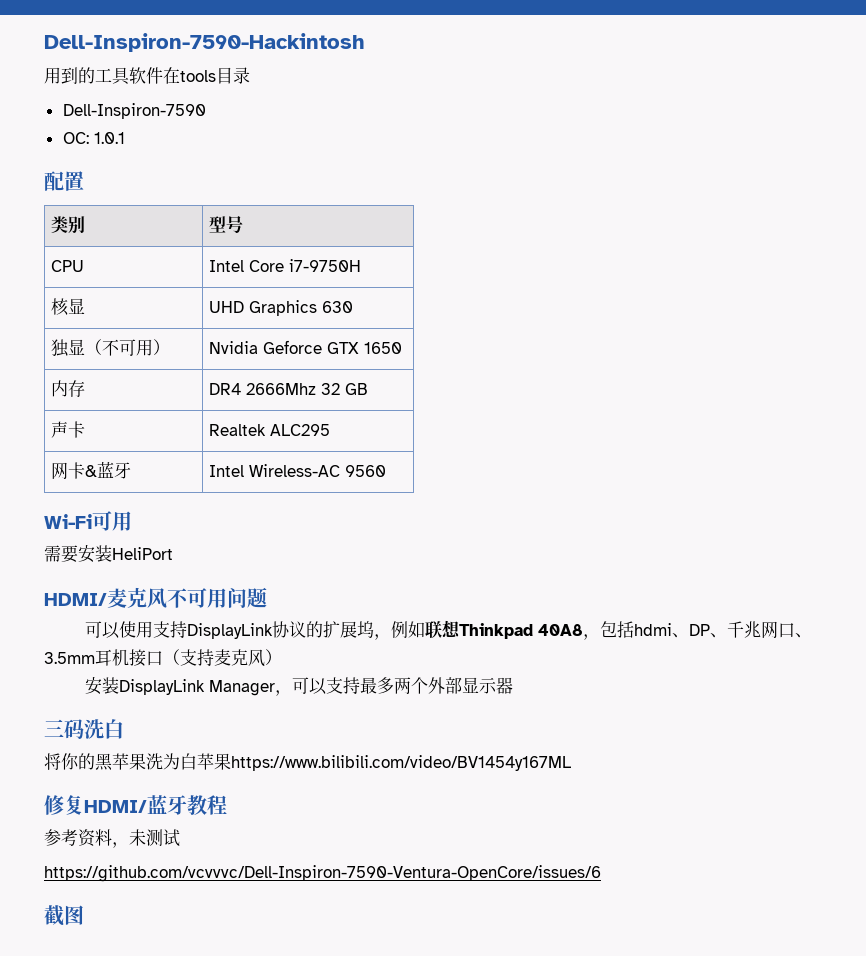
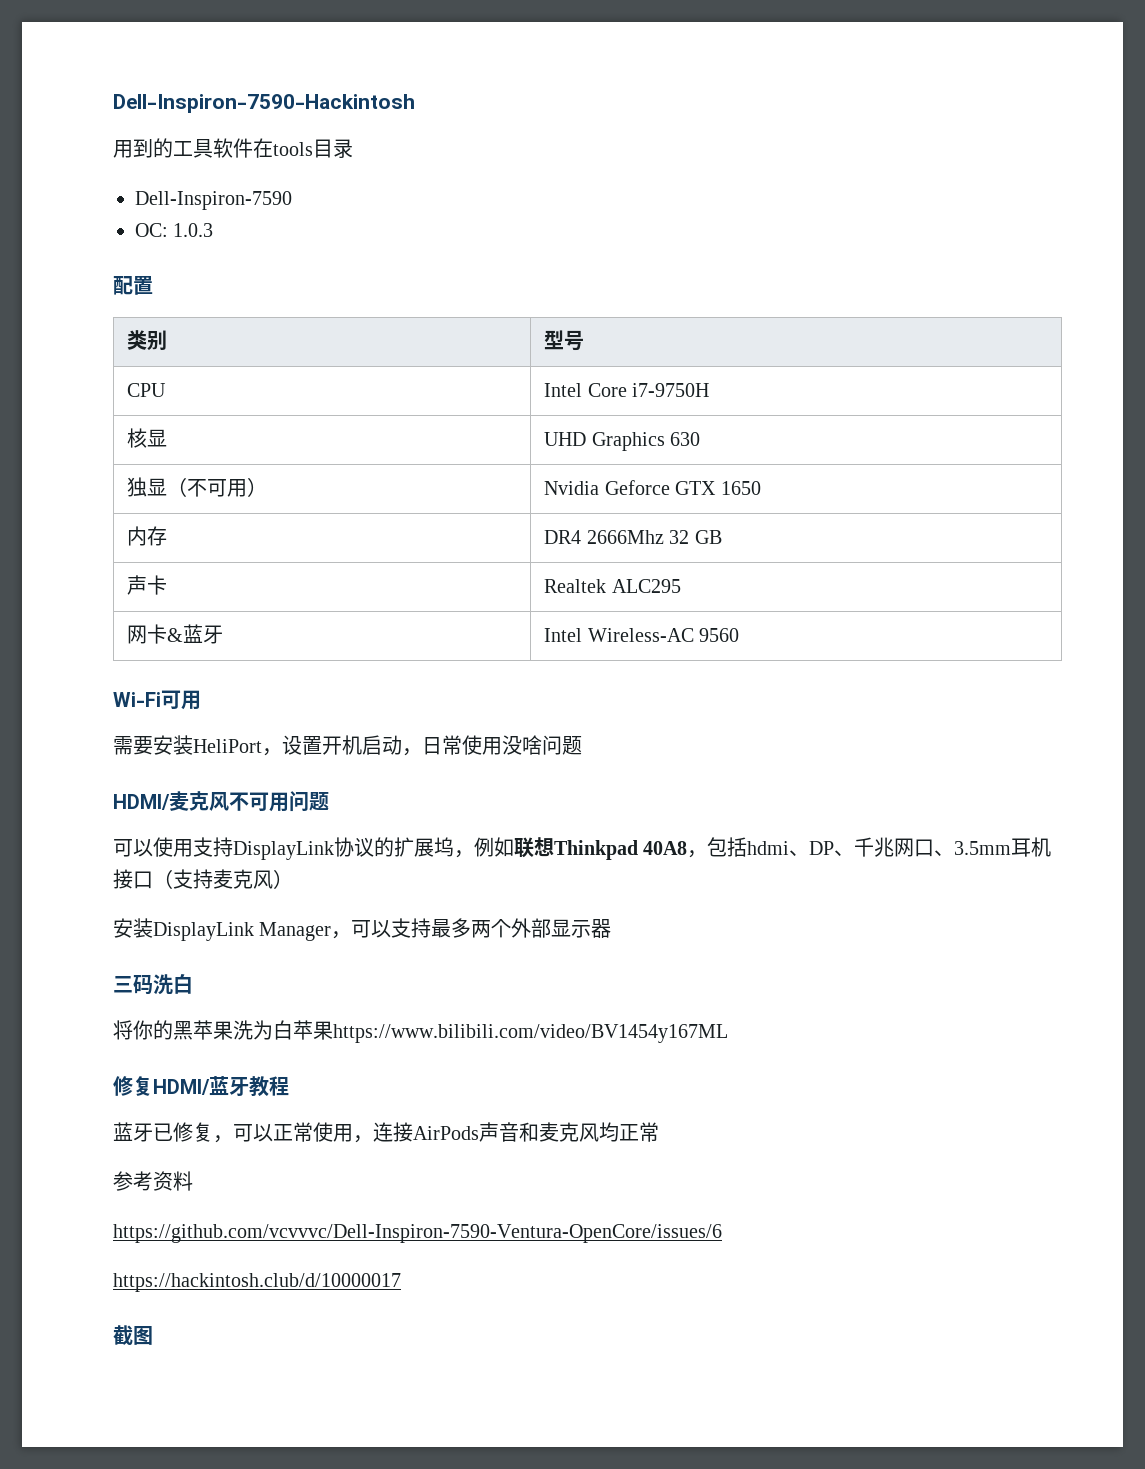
[93,132,125,144] 1.0.1 -> [173,223,214,237] 1.0.3
(173, 553) none -> [262,735,582,756] ，设置开机启动，日常使用没啥问题
(227, 805) none -> [113,1122,659,1143] // 蓝牙已修复，可以正常使用，连接AirPods声音和麦克风均正常
[112,829,180,848] ，未测试 -> (193, 1181) none
(601, 873) none -> [113,1273,401,1292] // https://hackintosh.club/d/10000017

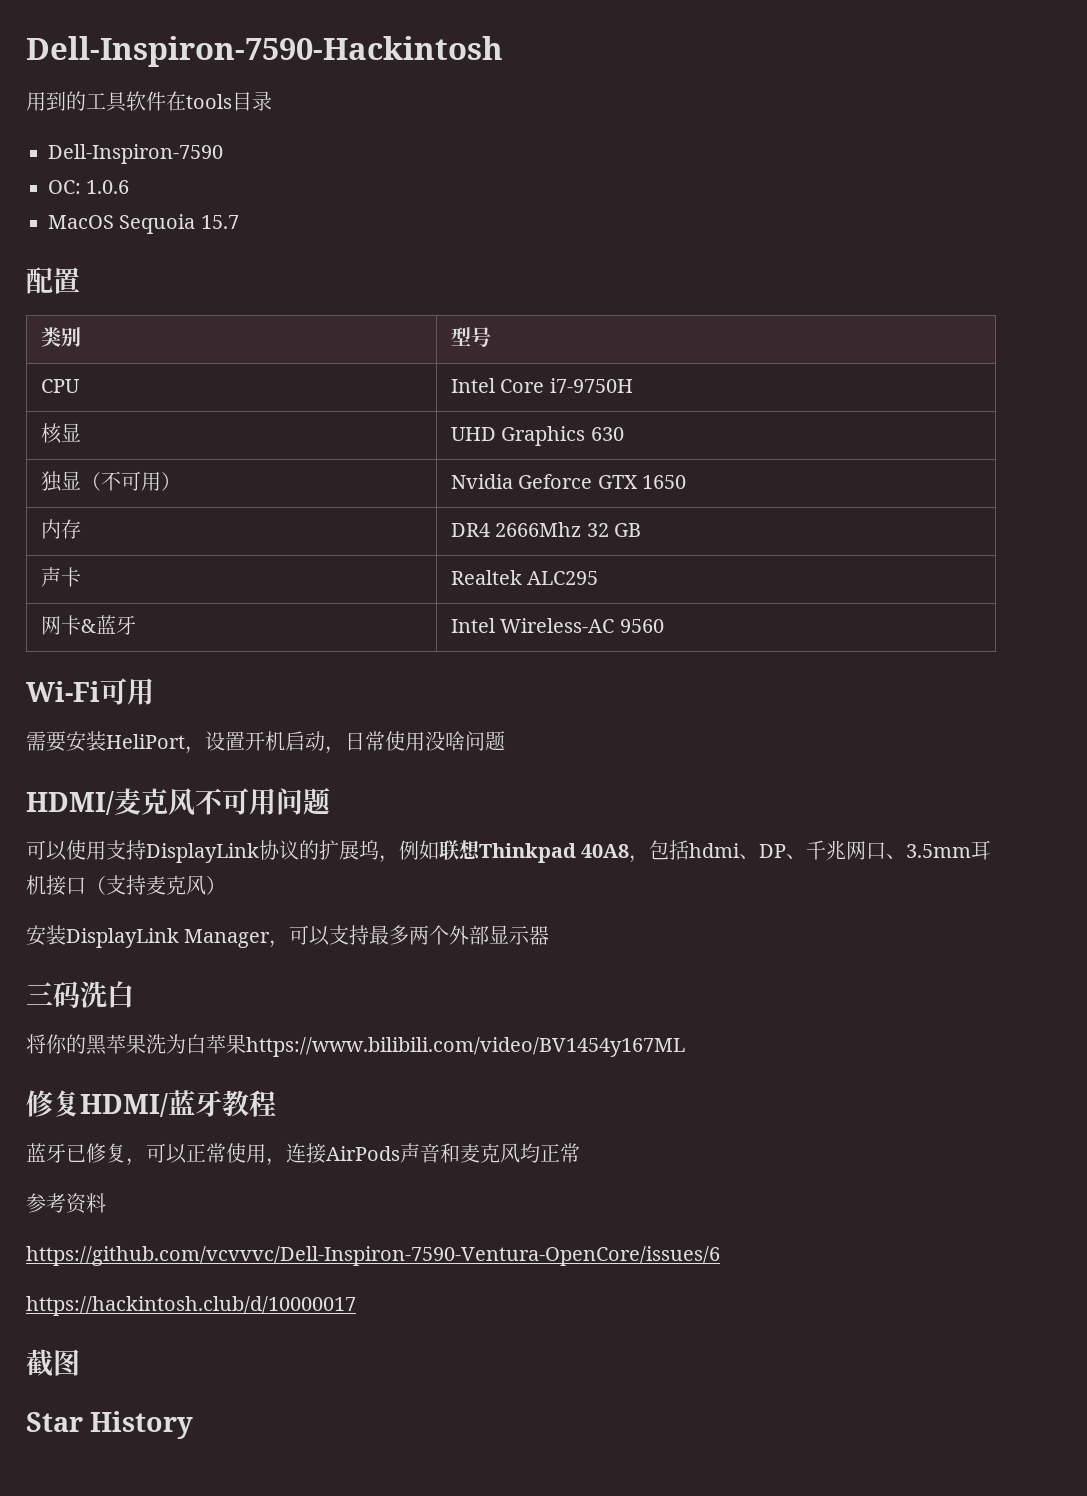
[173,223,214,237] 1.0.3 -> [86,180,130,194] [48,214,239,234] 1.0.6 // MacOS Sequoia 15.7
(153, 1335) none -> [26,1411,194,1439] // Star History

